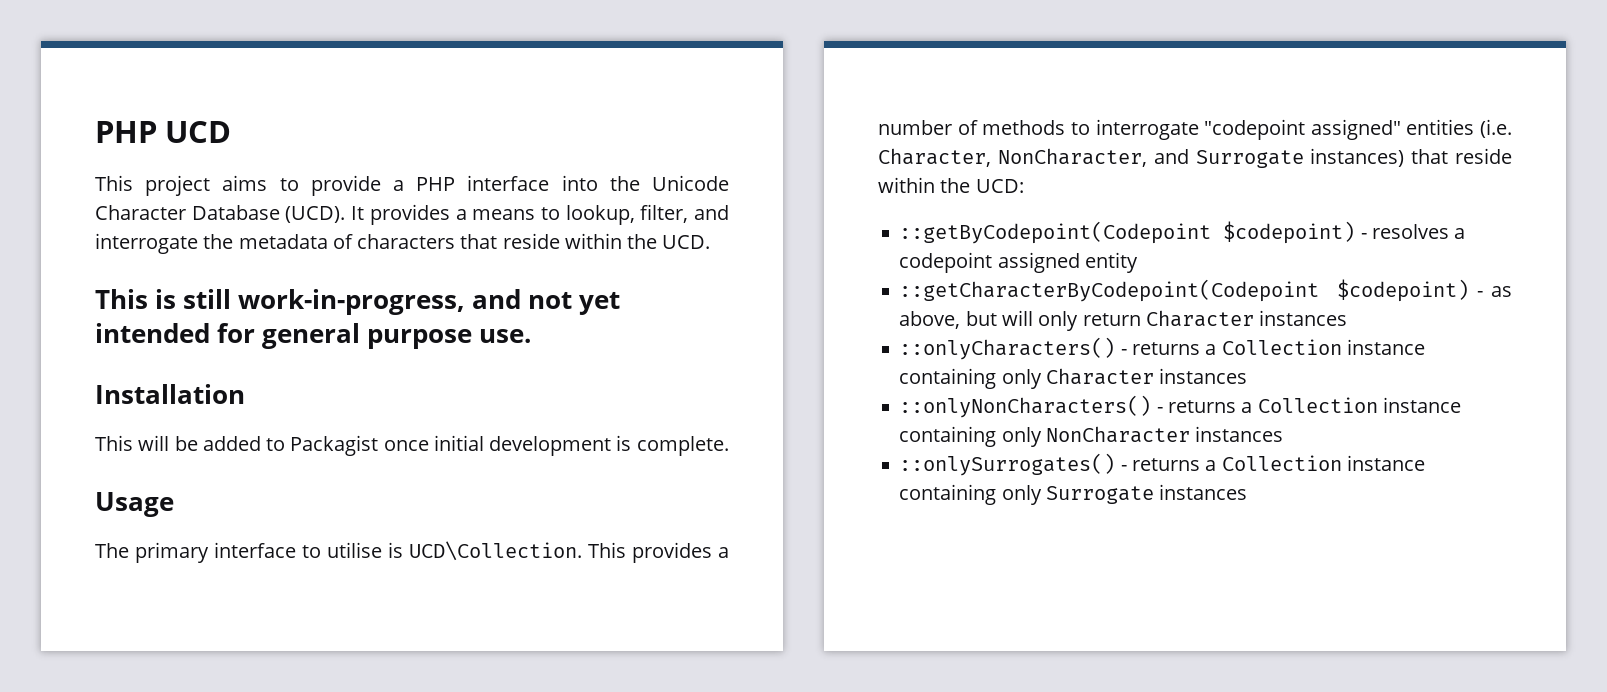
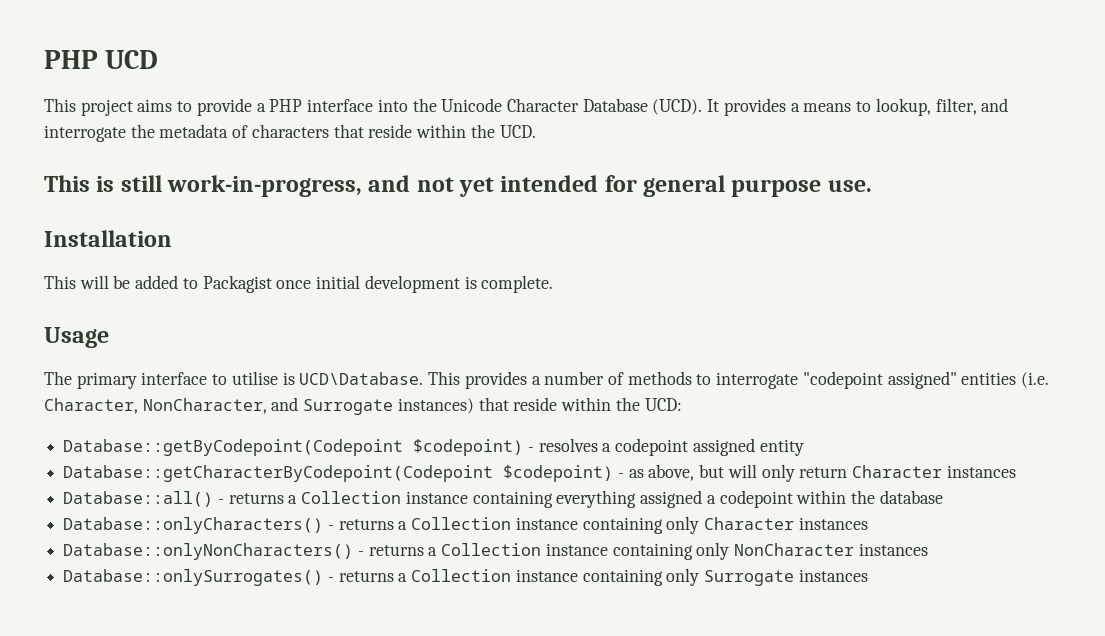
[409,541,582,561] UCD\Collection. -> [299,372,424,385] UCD\Database.
[899,221,1212,244] ::getByCodepoint(Codepoint -> [63,439,404,456] Database::getByCodepoint(Codepoint
[899,279,1320,302] ::getCharacterByCodepoint(Codepoint -> [63,465,494,482] Database::getCharacterByCodepoint(Codepoint
[899,337,1116,360] ::onlyCharacters() -> [63,490,943,508] [63,517,324,534] Database::all() - returns a Collection instance containing everything assigned a codepoint within the database // Database::onlyCharacters()
[899,395,1152,418] ::onlyNonCharacters() -> [63,543,354,560] Database::onlyNonCharacters()
[899,453,1116,476] ::onlySurrogates() -> [63,569,324,586] Database::onlySurrogates()

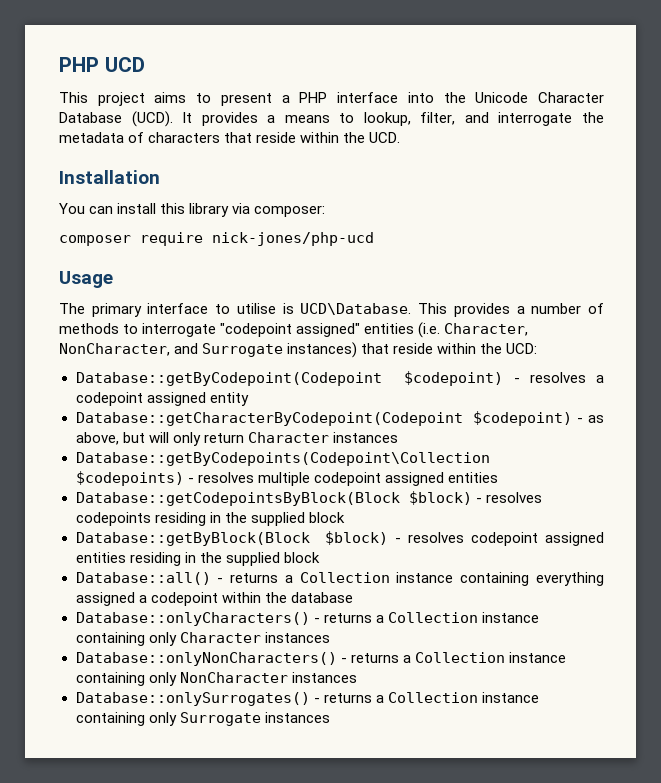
[196,98,252,116] provide -> [220,93,272,106] present
[44,175,872,197] [44,230,172,247] [44,275,554,293] This is still work-in-progress, and not yet intended for general purpose use. // Installation // This will be added to Packagist once initial development is complete. -> [59,170,160,184] [59,203,326,217] [59,232,374,246] Installation // You can install this library via composer: // composer require nick-jones/php-ucd
(1016, 471) none -> [75,452,490,466] [75,471,498,486] [75,491,542,506] [75,512,345,526] [75,531,604,546] [75,552,320,566] // Database::getByCodepoints(Codepoint\Collection $codepoints) - resolves multiple codepoint assigned entities // Database::getCodepointsByBlock(Block $block) - resolves codepoints residing in the supplied block // Database::getByBlock(Block $block) - resolves codepoint assigned entities residing in the supplied block

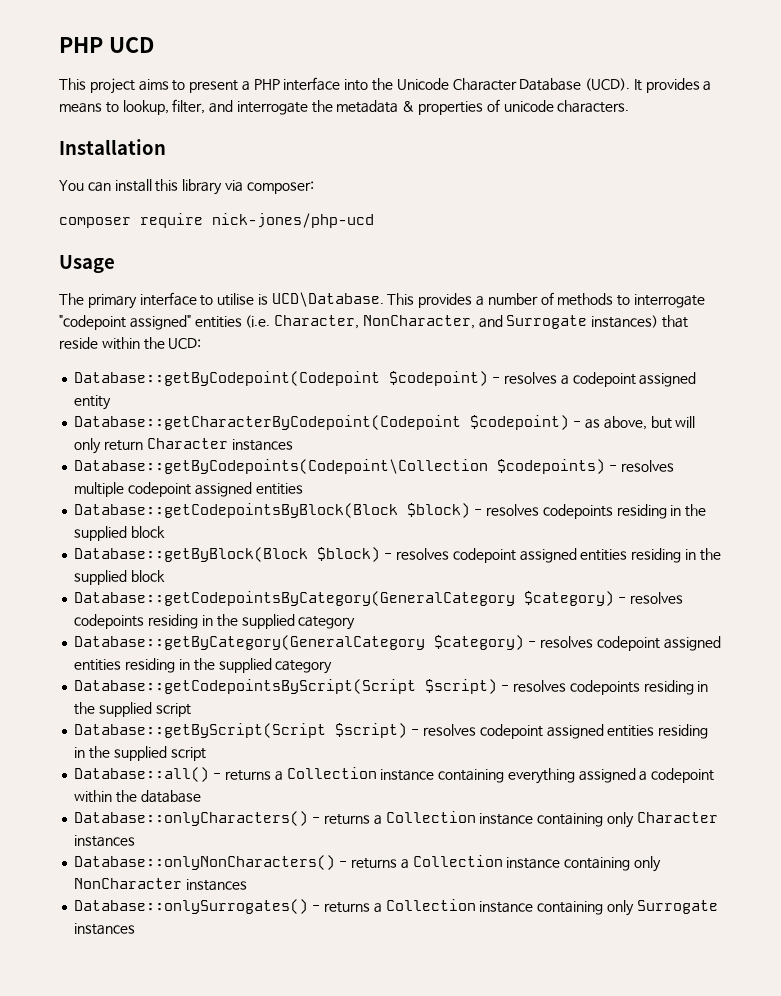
[128,132,401,143] of characters that reside within the UCD. -> [402,99,630,115] & properties of unicode characters.
(320, 557) none -> [74,591,683,606] [74,614,356,630] [74,635,721,651] [74,658,333,674] [74,679,709,695] [74,702,191,717] [74,723,709,739] [74,746,206,761] // Database::getCodepointsByCategory(GeneralCategory $category) - resolves codepoints residing in the supplied category // Database::getByCategory(GeneralCategory $category) - resolves codepoint assigned entities residing in the supplied category // Database::getCodepointsByScript(Script $script) - resolves codepoints residing in the supplied script // Database::getByScript(Script $script) - resolves codepoint assigned entities residing in the supplied script

